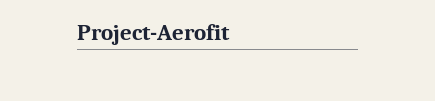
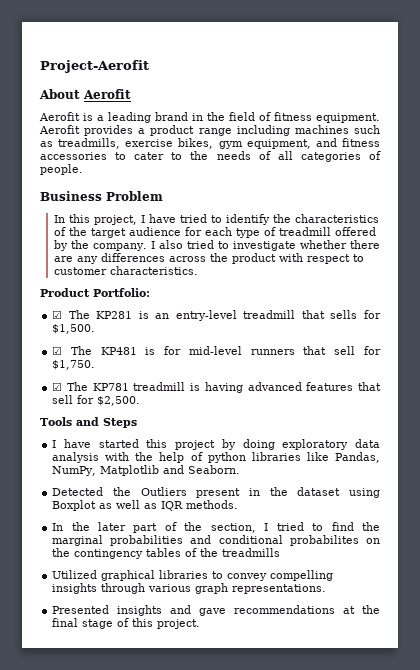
(230, 34) none -> [39,89,131,99] [39,112,380,123] [39,125,380,136] [40,138,380,149] [40,151,381,162] [40,164,83,175] [40,191,163,201] [53,214,379,225] [53,227,376,238] [53,240,380,251] [53,253,364,264] [53,266,198,275] [40,288,150,297] [52,310,381,321] [52,324,96,334] [52,346,381,355] [52,360,96,370] [52,382,382,393] [52,395,141,406] [40,417,137,428] [52,439,380,450] [52,452,381,463] [52,465,241,476] [52,487,380,498] [52,500,239,511] [52,522,380,533] [52,535,381,546] [52,548,281,559] [52,570,334,581] [52,583,327,594] [52,605,380,616] [52,618,201,629] // About Aerofit // Aerofit is a leading brand in the field of fitness equipment. Aerofit provides a product range including machines such as treadmills, exercise bikes, gym equipment, and fitness accessories to cater to the needs of all categories of people. // Business Problem // In this project, I have tried to identify the characteristics of the target audience for each type of treadmill offered by the company. I also tried to investigate whether there are any differences across the product with respect to customer characteristics. // Product Portfolio: // ☑ The KP281 is an entry-level treadmill that sells for $1,500. // ☑ The KP481 is for mid-level runners that sell for $1,750. // ☑ The KP781 treadmill is having advanced features that sell for $2,500. // Tools and Steps // I have started this project by doing exploratory data analysis with the help of python libraries like Pandas, NumPy, Matplotlib and Seaborn. // Detected the Outliers present in the dataset using Boxplot as well as IQR methods. // In the later part of the section, I tried to find the marginal probabilities and conditional probabilites on the contingency tables of the treadmills // Utilized graphical libraries to convey compelling insights through various graph representations. // Presented insights and gave recommendations at the final stage of this project.

